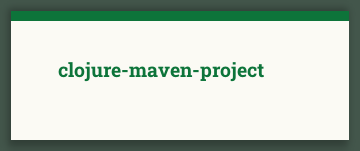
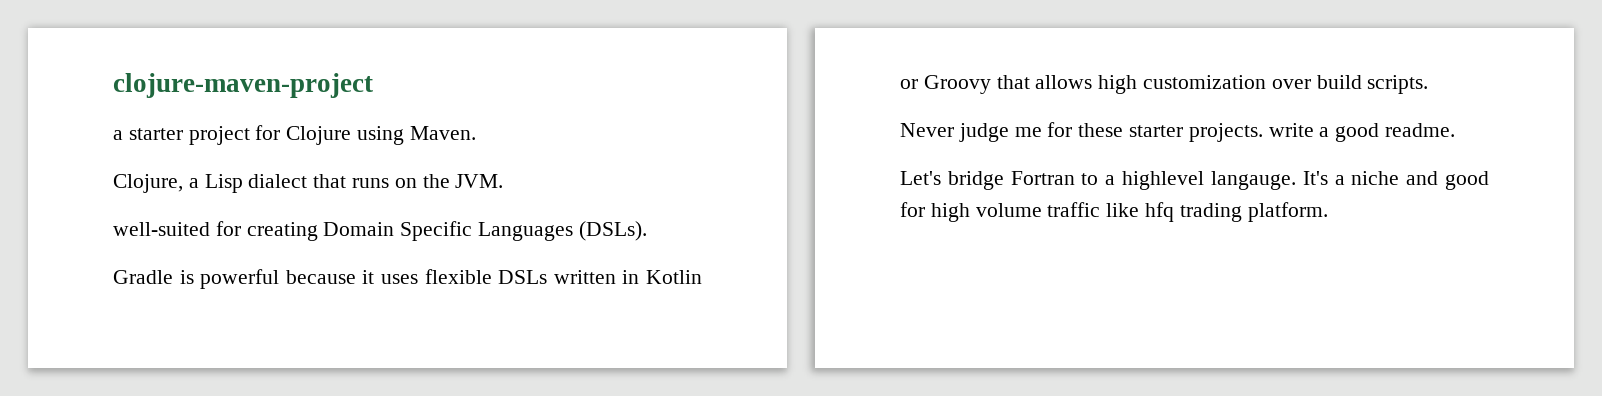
(264, 72) none -> [113,125,476,145] [113,174,504,193] [113,221,647,241] [113,269,702,289] [900,75,1429,94] [900,122,1456,142] [900,171,1489,190] [900,202,1328,222] // a starter project for Clojure using Maven. // Clojure, a Lisp dialect that runs on the JVM. // well-suited for creating Domain Specific Languages (DSLs). // Gradle is powerful because it uses flexible DSLs written in Kotlin or Groovy that allows high customization over build scripts. // Never judge me for these starter projects. write a good readme. // Let's bridge Fortran to a highlevel langauge. It's a niche and good for high volume traffic like hfq trading platform.

